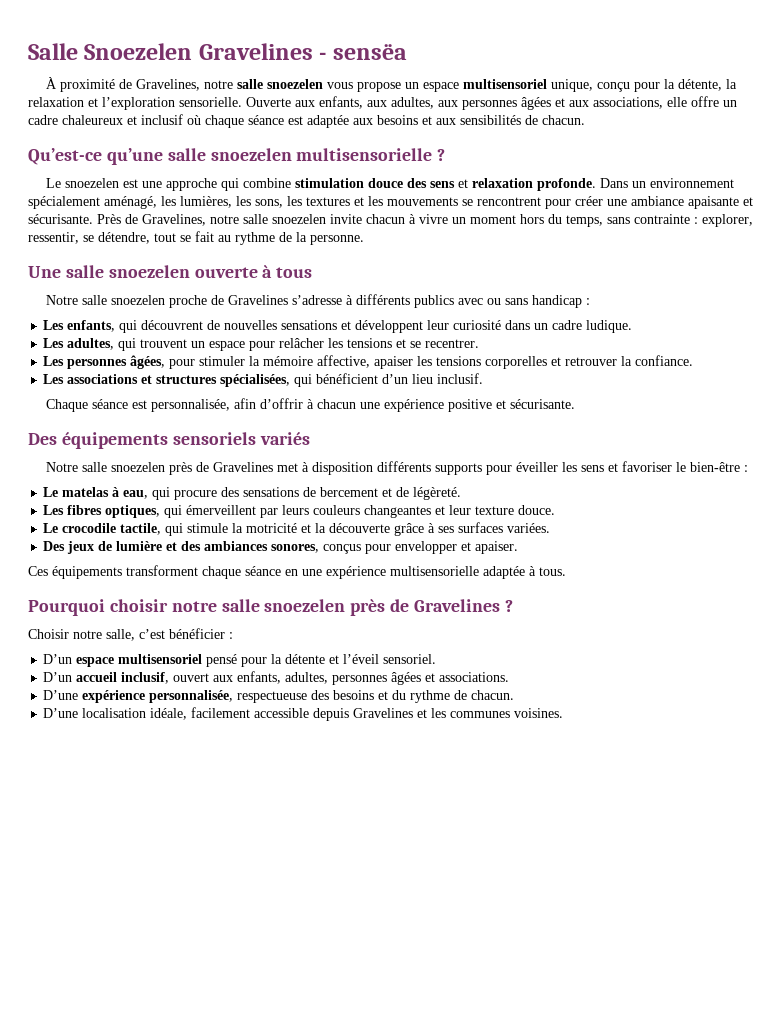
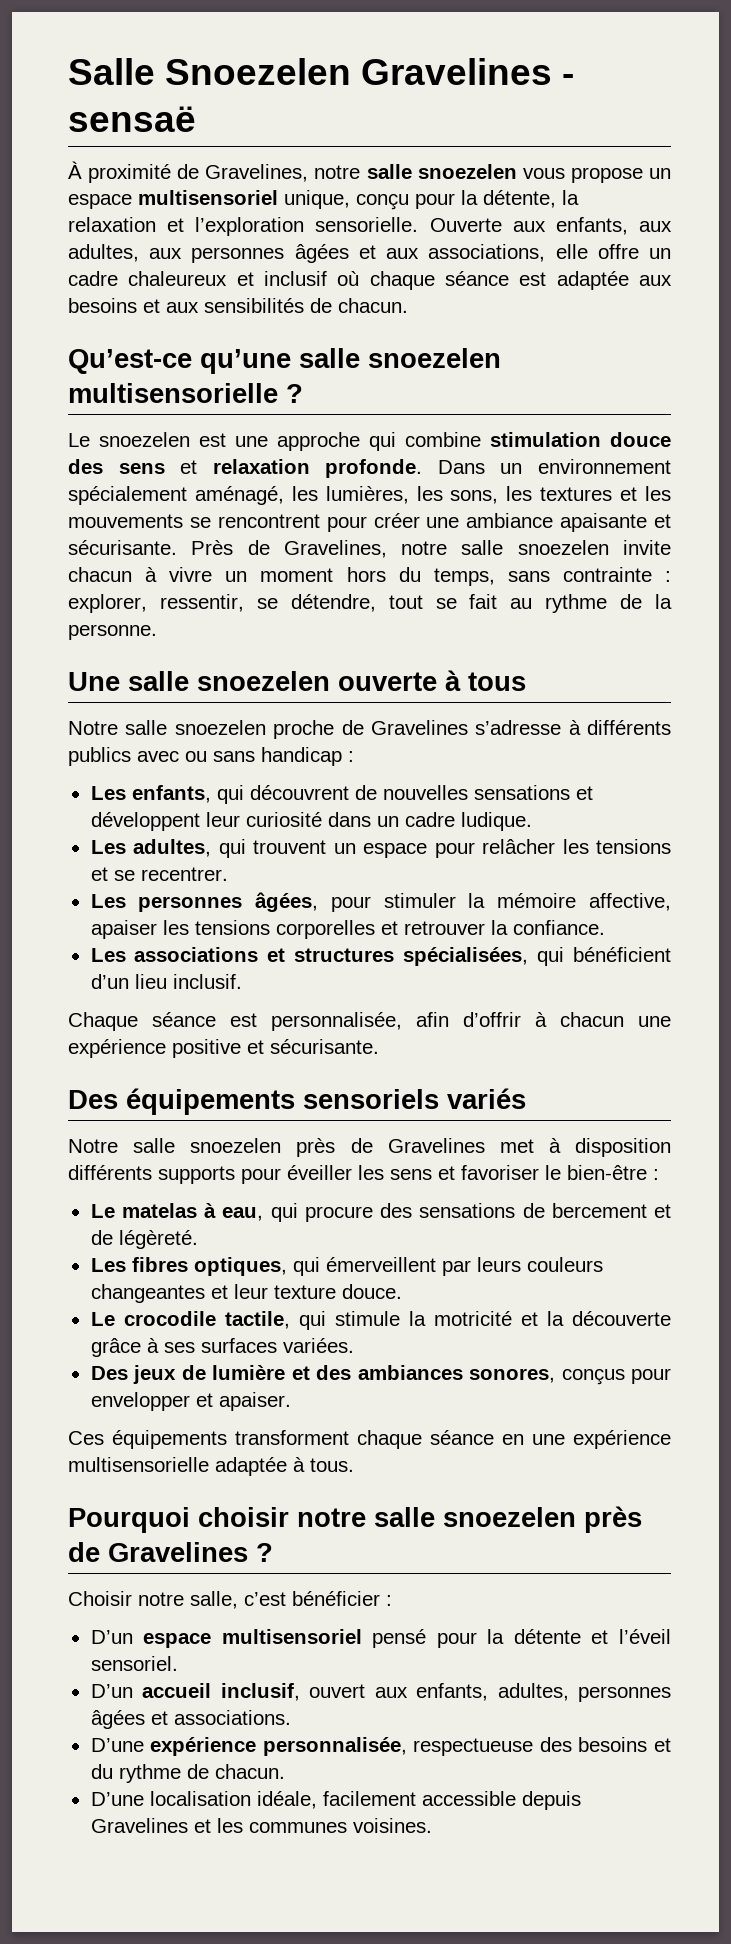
[332,44,407,60] sensëa -> [68,106,196,132] sensaë

